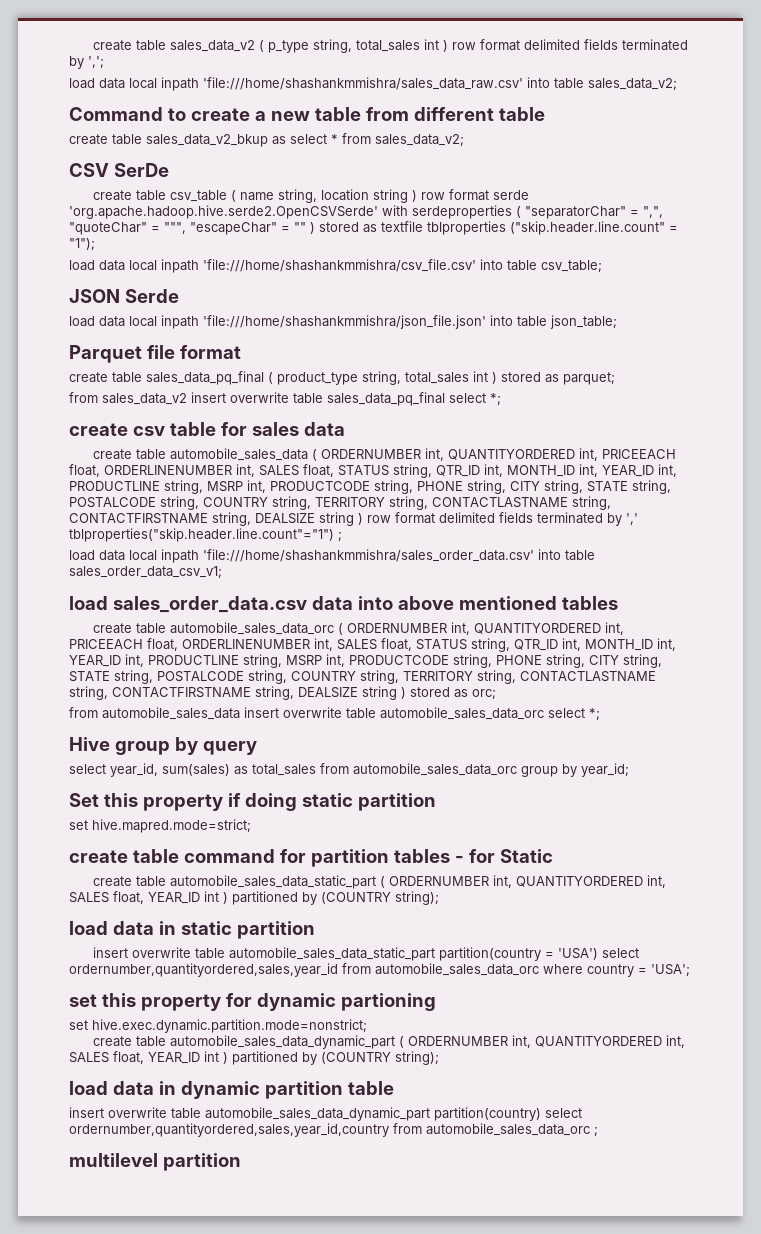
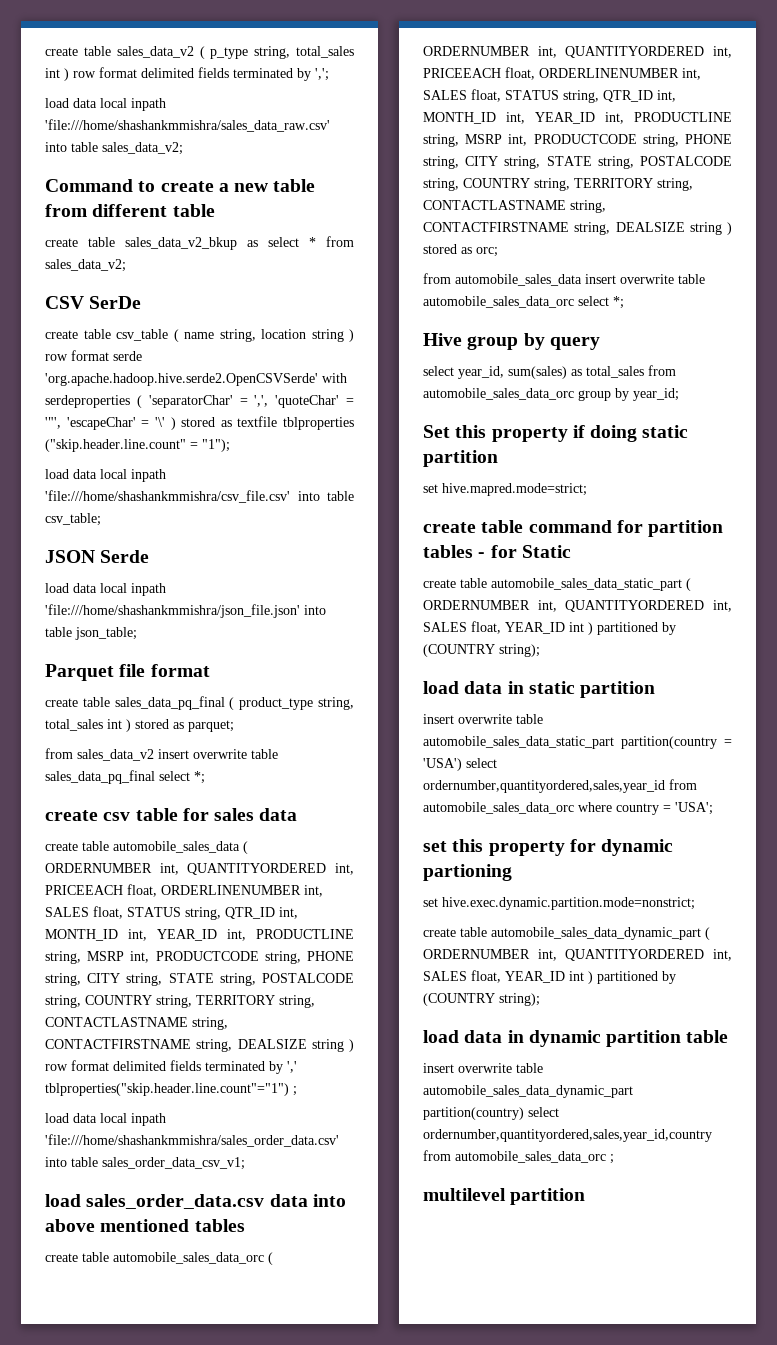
[525,206,663,219] [69,222,306,235] "separatorChar" = ",", "quoteChar" = """, "escapeChar" = "" -> [148,395,354,408] [45,417,165,430] 'separatorChar' = ',', 'quoteChar' = '"', 'escapeChar' = '\'

